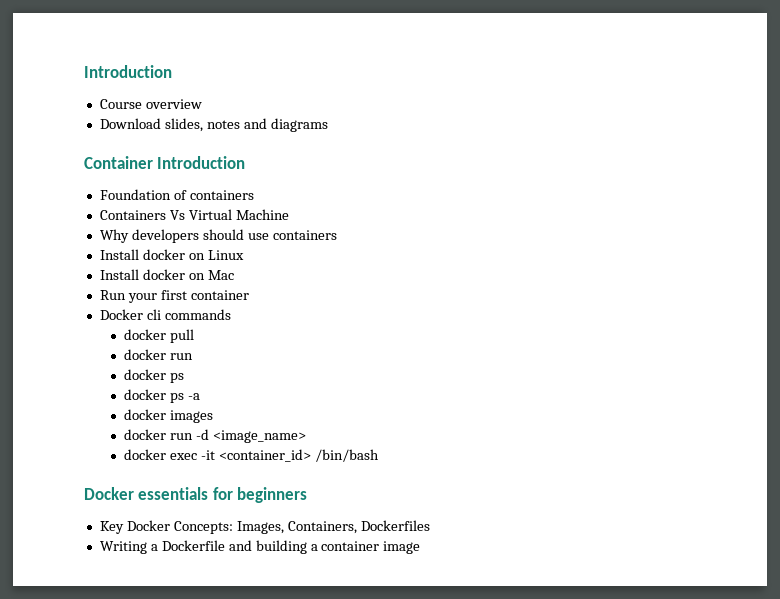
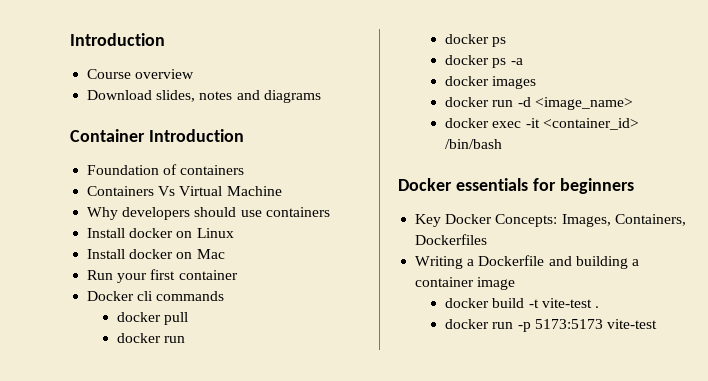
(421, 547) none -> [445,298,600,308] [445,319,658,332] // docker build -t vite-test . // docker run -p 5173:5173 vite-test

